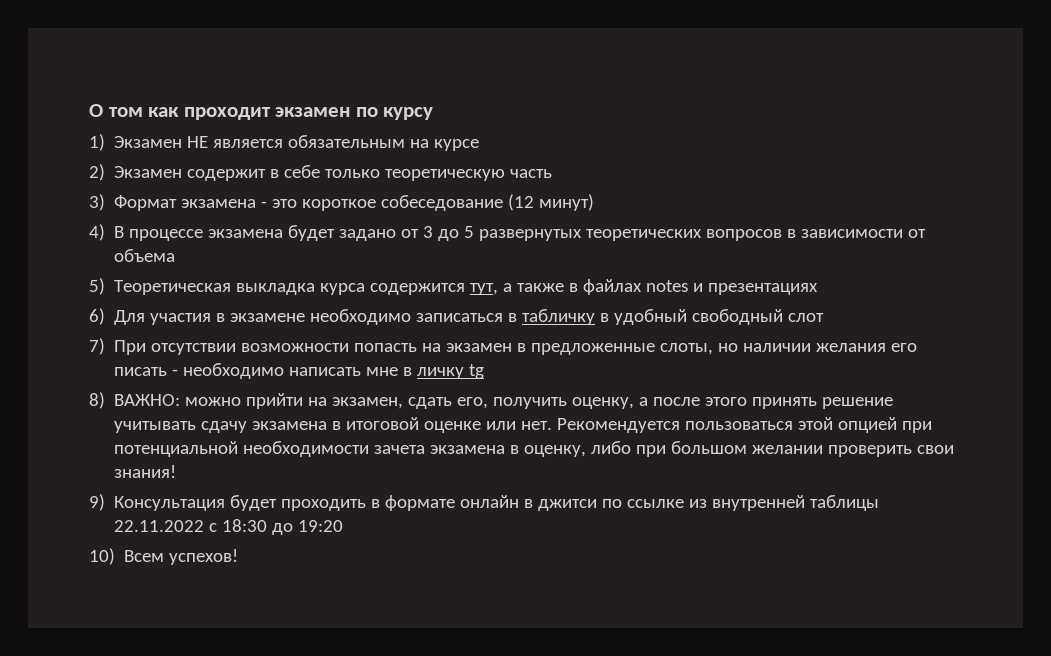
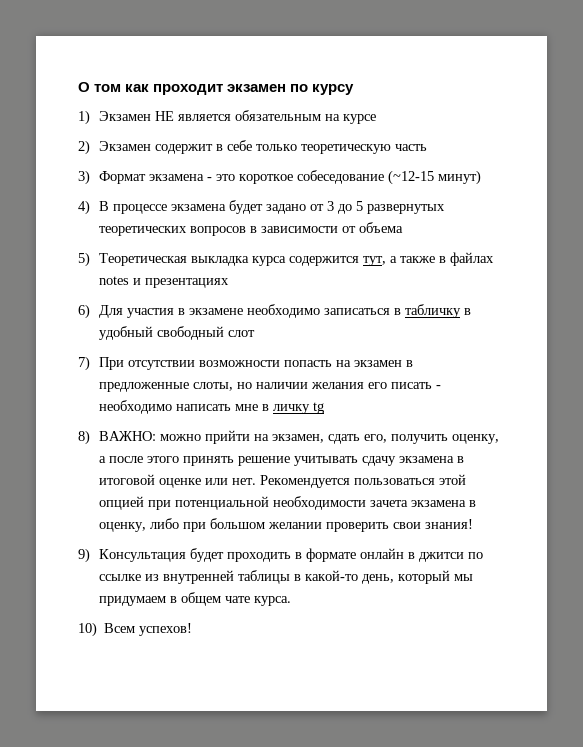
[508,194,535,211] (12 -> [387,170,434,185] (~12-15
[114,519,344,535] 22.11.2022 с 18:30 до 19:20 -> [293,570,473,584] [98,592,291,606] в какой-то день, который мы придумаем в общем чате курса.

